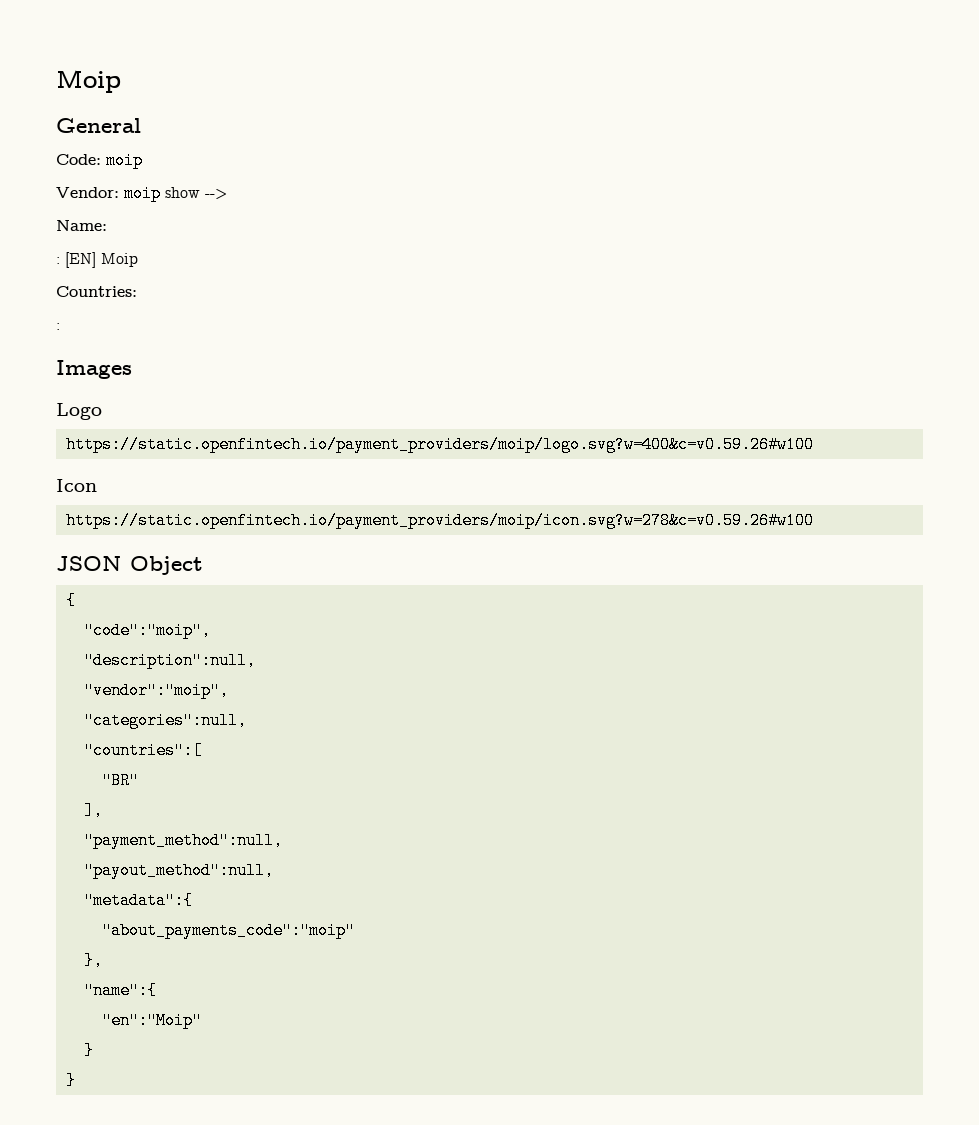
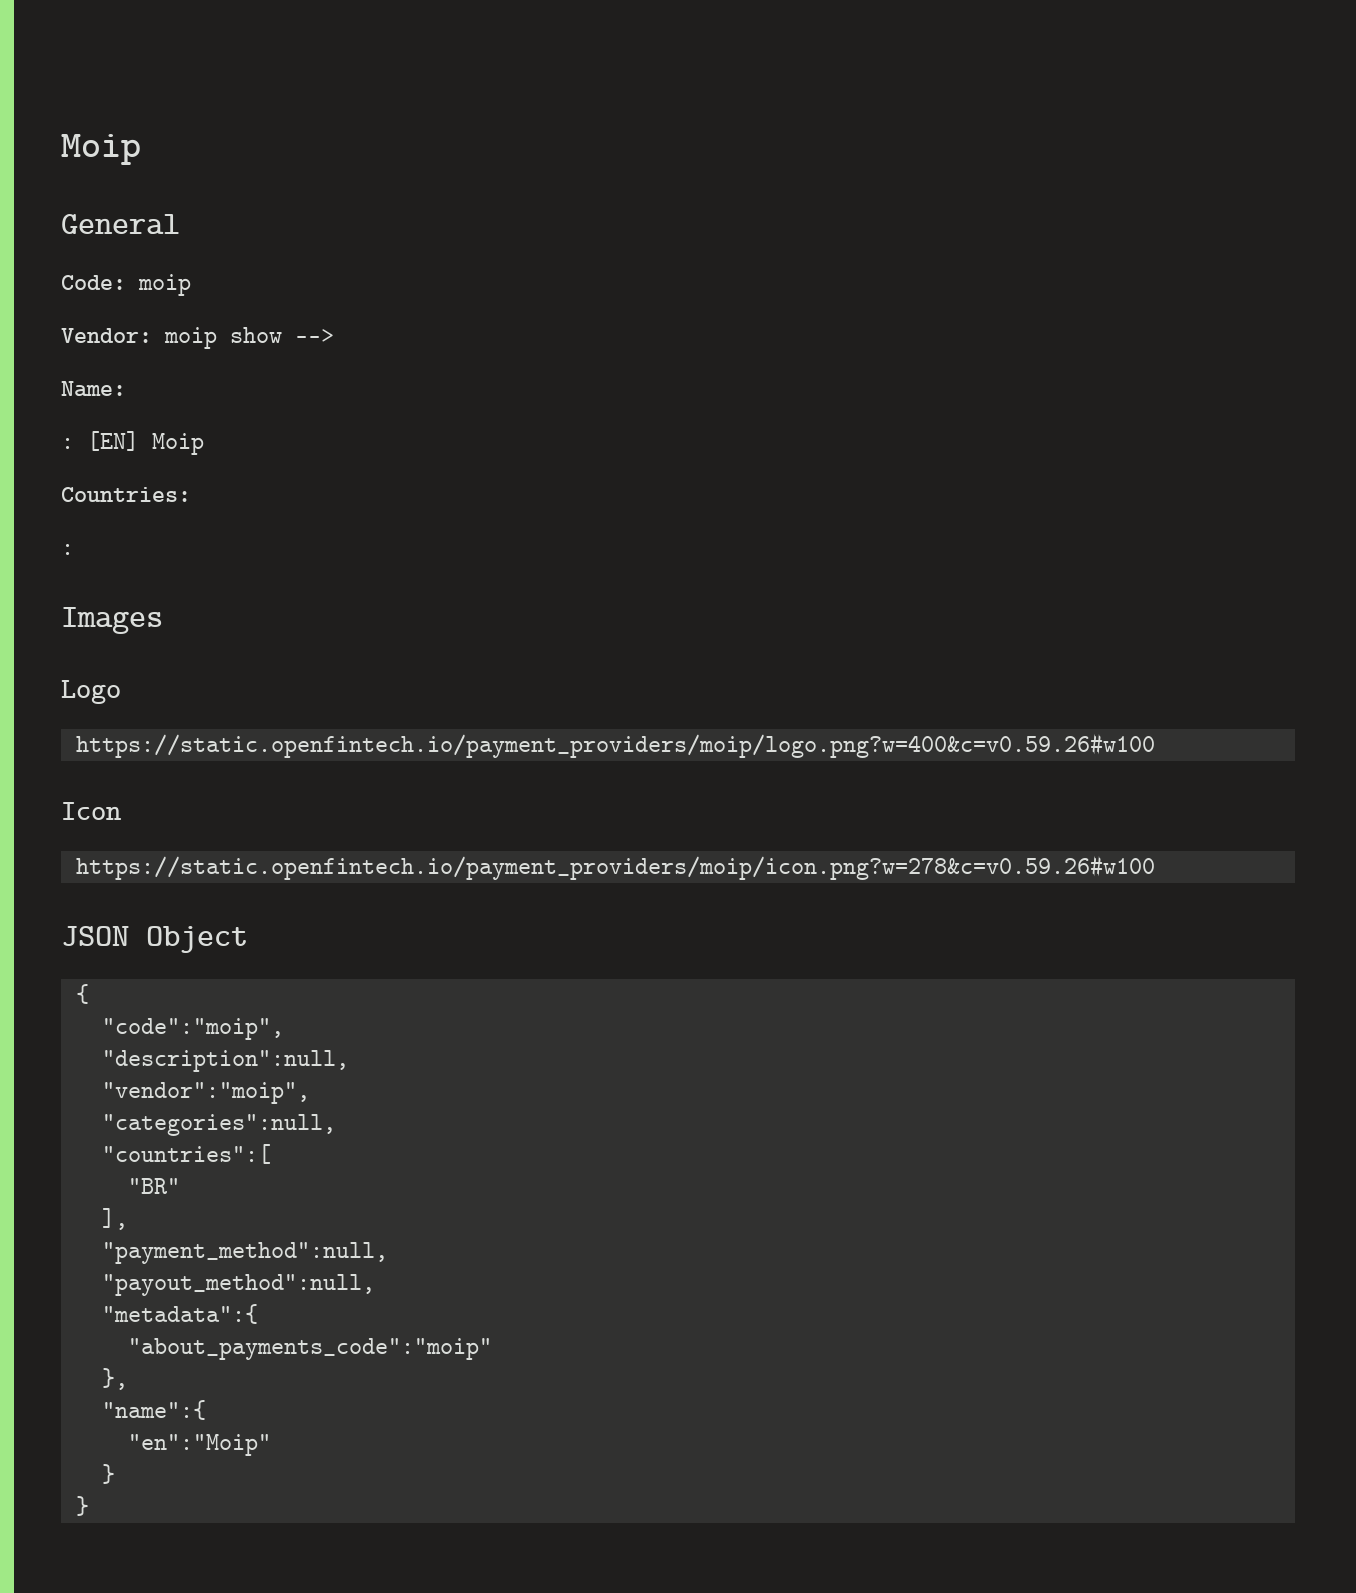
[65,436,814,453] https://static.openfintech.io/payment_providers/moip/logo.svg?w=400&c=v0.59.26#w100 -> [75,733,1155,758] https://static.openfintech.io/payment_providers/moip/logo.png?w=400&c=v0.59.26#w100
[65,512,814,529] https://static.openfintech.io/payment_providers/moip/icon.svg?w=278&c=v0.59.26#w100 -> [75,855,1155,880] https://static.openfintech.io/payment_providers/moip/icon.png?w=278&c=v0.59.26#w100

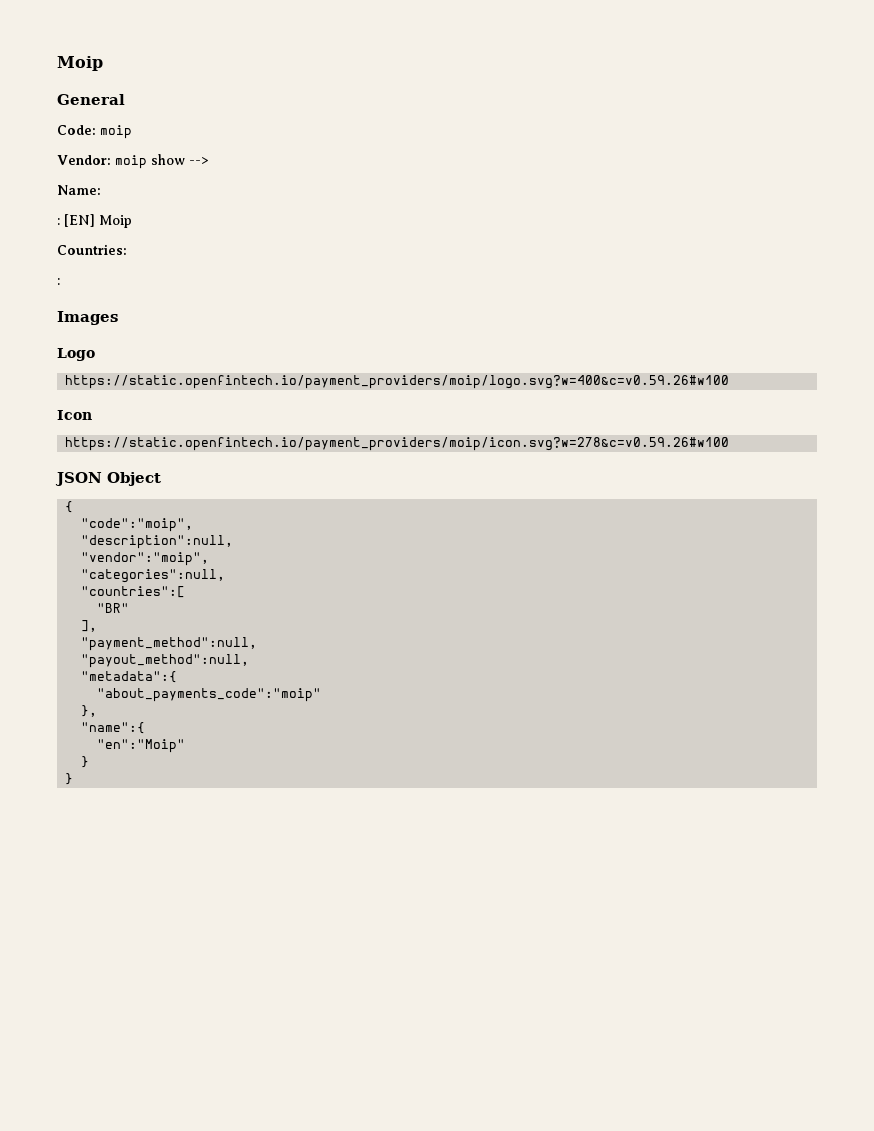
[75,733,1155,758] https://static.openfintech.io/payment_providers/moip/logo.png?w=400&c=v0.59.26#w100 -> [65,375,730,389] https://static.openfintech.io/payment_providers/moip/logo.svg?w=400&c=v0.59.26#w100
[75,855,1155,880] https://static.openfintech.io/payment_providers/moip/icon.png?w=278&c=v0.59.26#w100 -> [65,437,730,451] https://static.openfintech.io/payment_providers/moip/icon.svg?w=278&c=v0.59.26#w100

